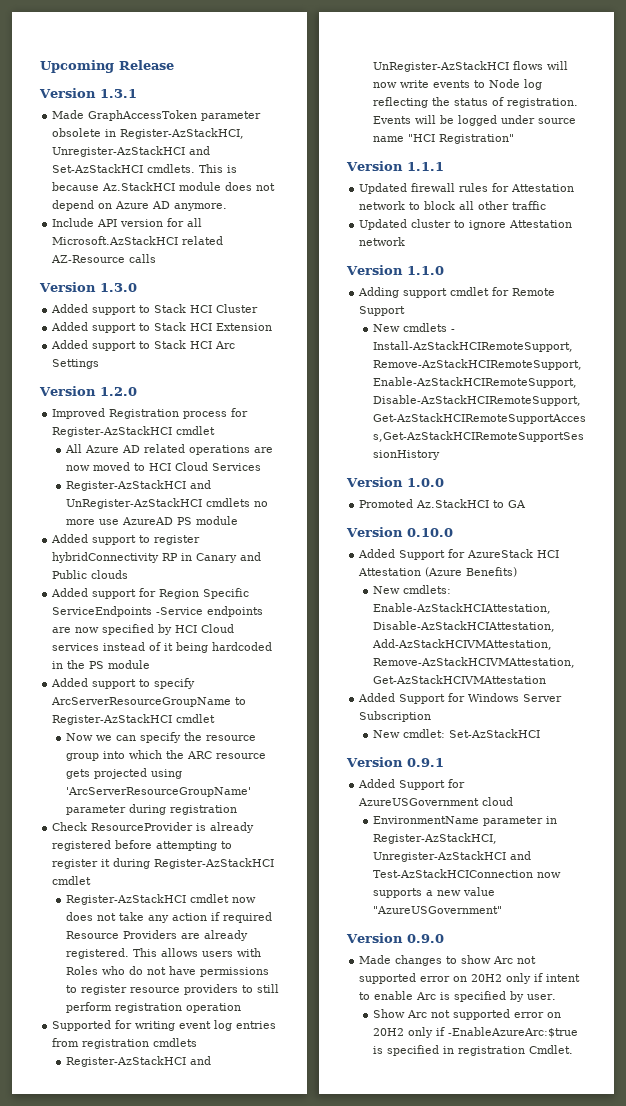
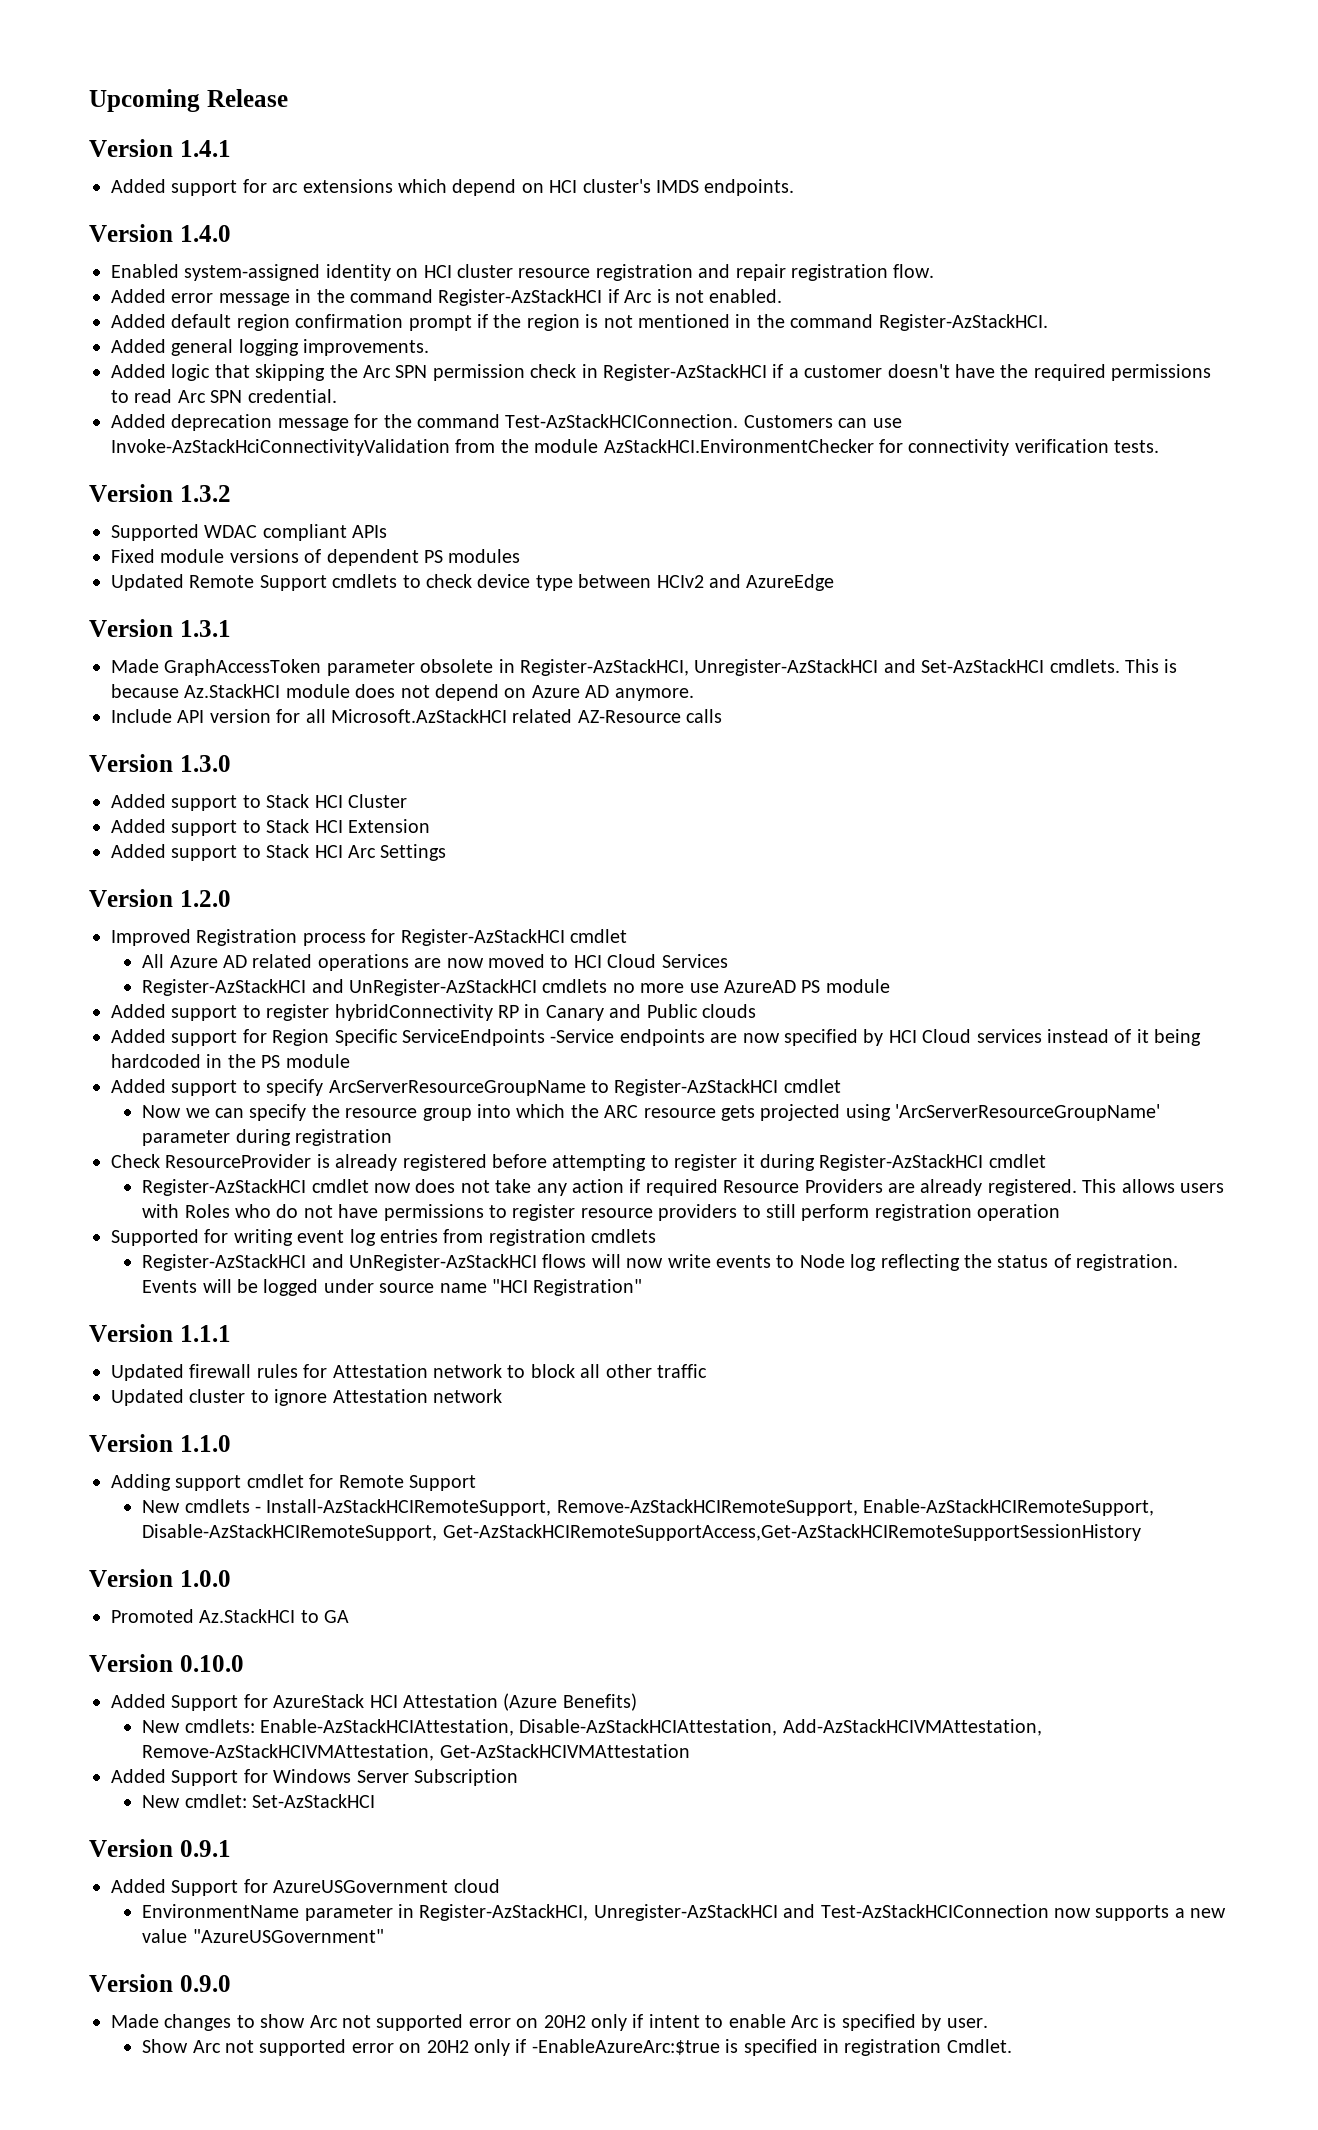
(174, 65) none -> [89,139,231,157] [111,179,795,196] [89,224,231,242] [111,264,935,281] [111,289,783,306] [111,314,1048,331] [111,339,430,356] [111,364,1212,381] [111,389,337,403] [111,414,902,431] [111,439,1160,456] [89,484,231,502] [111,524,388,541] [111,549,521,566] [111,574,835,591] // Version 1.4.1 // Added support for arc extensions which depend on HCI cluster's IMDS endpoints. // Version 1.4.0 // Enabled system-assigned identity on HCI cluster resource registration and repair registration flow. // Added error message in the command Register-AzStackHCI if Arc is not enabled. // Added default region confirmation prompt if the region is not mentioned in the command Register-AzStackHCI. // Added general logging improvements. // Added logic that skipping the Arc SPN permission check in Register-AzStackHCI if a customer doesn't have the required permissions to read Arc SPN credential. // Added deprecation message for the command Test-AzStackHCIConnection. Customers can use Invoke-AzStackHciConnectivityValidation from the module AzStackHCI.EnvironmentChecker for connectivity verification tests. // Version 1.3.2 // Supported WDAC compliant APIs // Fixed module versions of dependent PS modules // Updated Remote Support cmdlets to check device type between HCIv2 and AzureEdge

